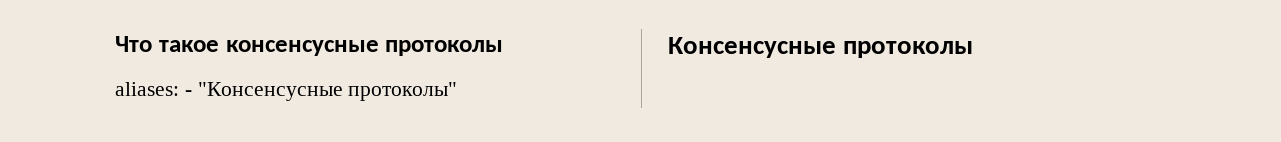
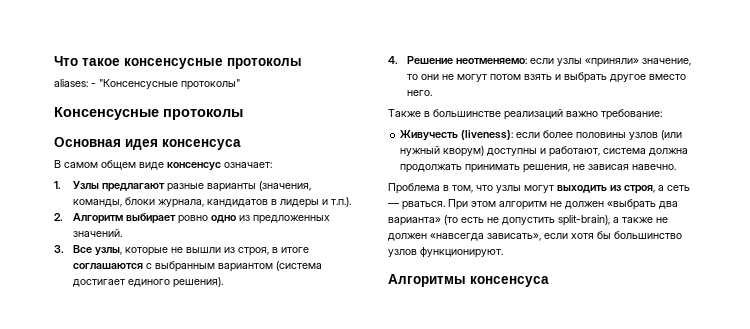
(974, 49) none -> [54,137,241,150] [54,160,272,171] [54,181,312,192] [73,197,352,208] [54,213,331,224] [73,229,123,237] [54,245,310,256] [73,261,323,272] [73,277,224,288] [388,56,692,67] [407,72,687,83] [407,90,433,96] [388,109,662,120] [400,130,683,141] [400,146,689,157] [400,164,677,173] [388,183,690,194] [388,199,678,210] [388,215,668,226] [388,231,682,241] [388,247,503,258] [388,274,549,287] // Основная идея консенсуса // В самом общем виде консенсус означает: // 1. Узлы предлагают разные варианты (значения, команды, блоки журнала, кандидатов в лидеры и т.п.). // 2. Алгоритм выбирает ровно одно из предложенных значений. // 3. Все узлы, которые не вышли из строя, в итоге соглашаются с выбранным вариантом (система достигает единого решения). // 4. Решение неотменяемо: если узлы «приняли» значение, то они не могут потом взять и выбрать другое вместо него. // Также в большинстве реализаций важно требование: // Живучесть (liveness): если более половины узлов (или нужный кворум) доступны и работают, система должна продолжать принимать решения, не зависая навечно. // Проблема в том, что узлы могут выходить из строя, а сеть — рваться. При этом алгоритм не должен «выбрать два варианта» (то есть не допустить split-brain), а также не должен «навсегда зависать», если хотя бы большинство узлов функционируют. // Алгоритмы консенсуса

